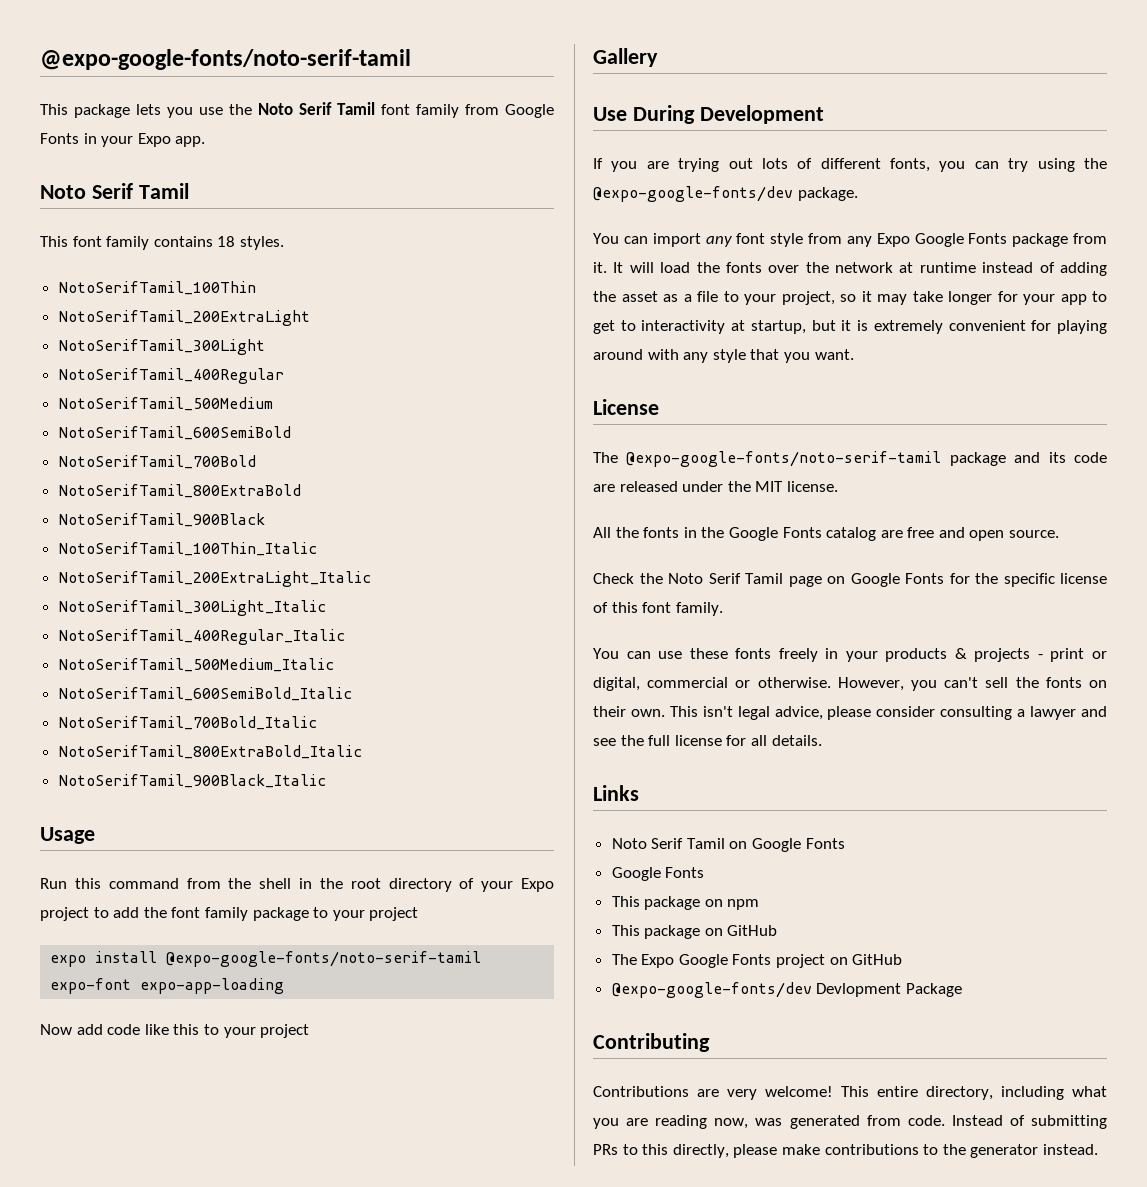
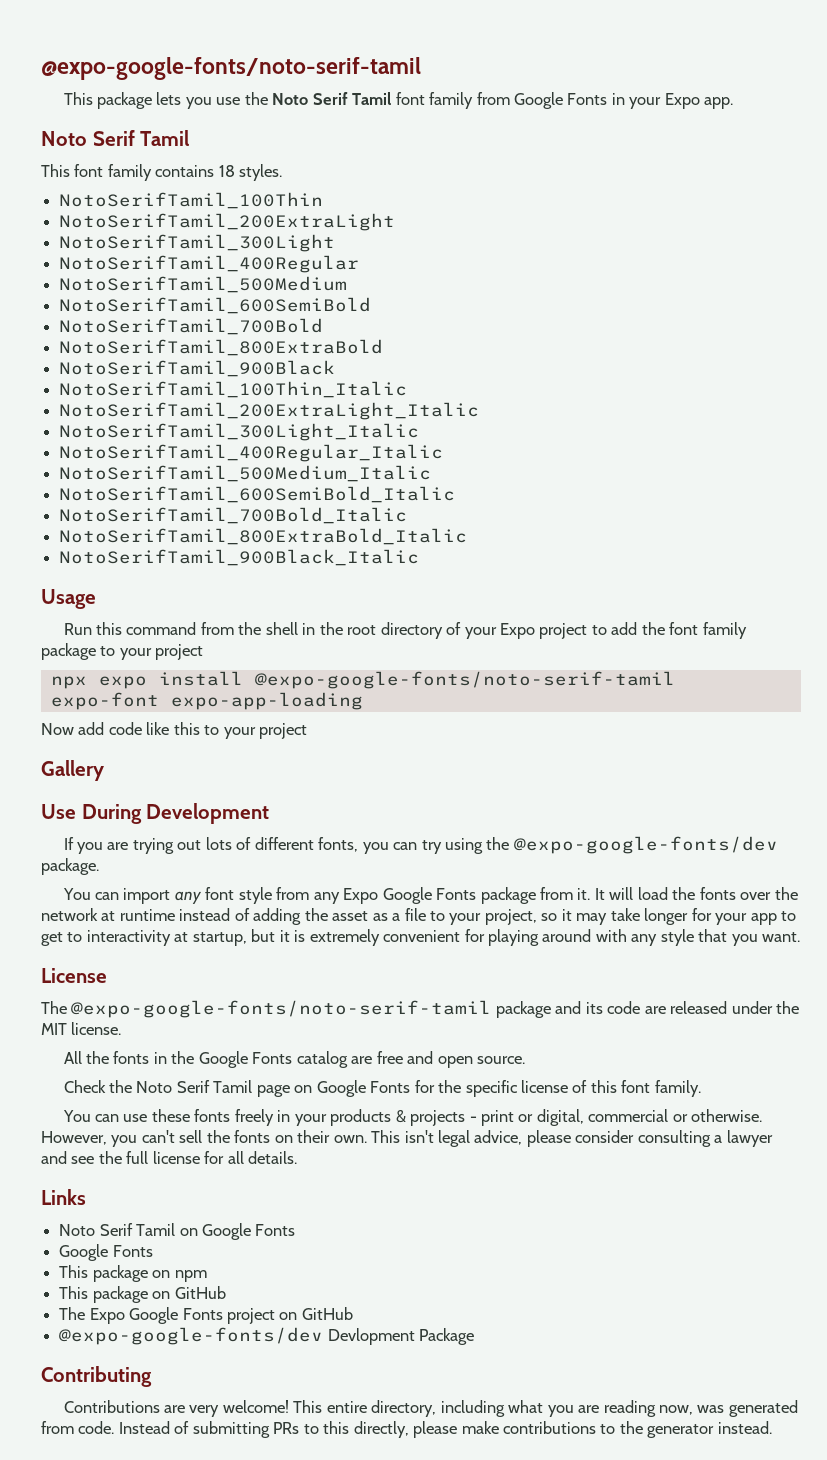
(419, 914) none -> [50,676,87,689] npx

